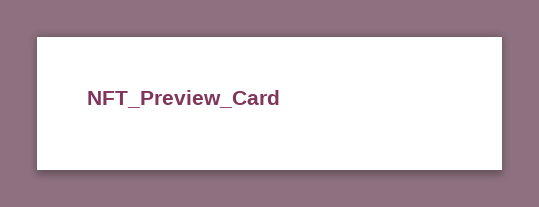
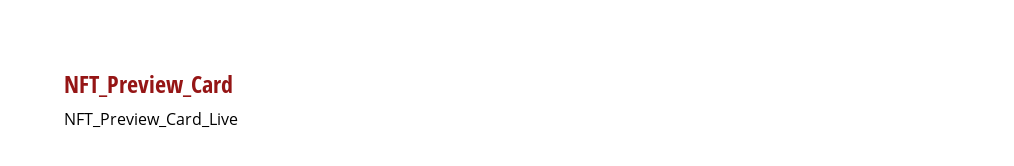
(280, 99) none -> [64,112,238,128] // NFT_Preview_Card_Live

